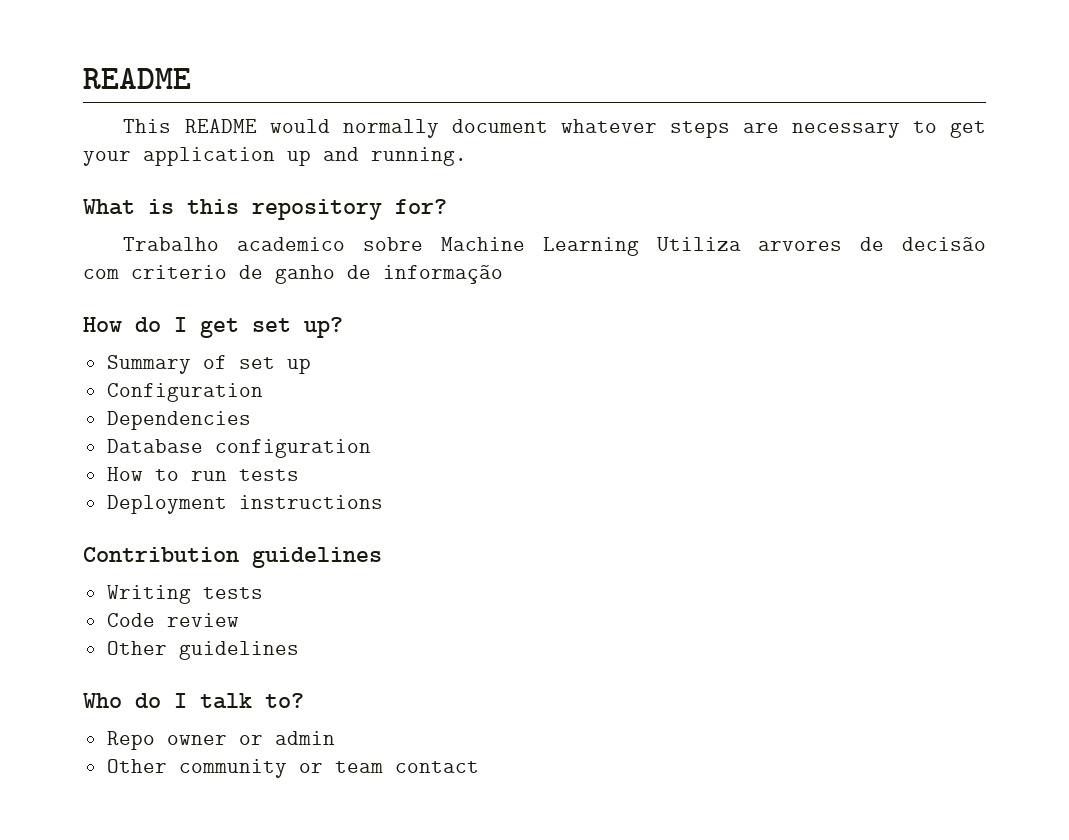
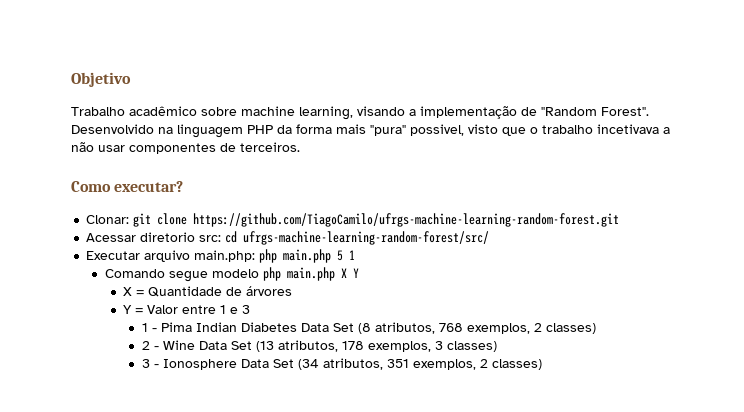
[83,68,191,89] [123,119,987,138] [83,147,467,166] [83,199,447,220] [123,237,987,256] [83,265,503,284] [83,317,343,338] [106,355,311,374] [106,383,263,402] [106,411,251,430] [106,439,371,458] [106,467,299,481] [106,495,383,514] [83,547,382,568] [106,585,263,604] [106,613,239,627] [106,641,299,660] [83,693,304,709] [106,731,335,750] [106,759,479,778] README // This README would normally document whatever steps are necessary to get your application up and running. // What is this repository for? // Trabalho academico sobre Machine Learning Utiliza arvores de decisão com criterio de ganho de informação // How do I get set up? // Summary of set up // Configuration // Dependencies // Database configuration // How to run tests // Deployment instructions // Contribution guidelines // Writing tests // Code review // Other guidelines // Who do I talk to? // Repo owner or admin // Other community or team contact -> [71,72,131,87] [71,106,649,120] [71,124,670,138] [71,142,300,154] [71,181,184,192] [86,213,620,227] [86,231,490,245] [86,249,356,263] [104,267,359,282] [123,286,293,297] [123,305,251,314] [141,322,596,334] [141,340,497,352] [141,358,542,370] Objetivo // Trabalho acadêmico sobre machine learning, visando a implementação de "Random Forest". Desenvolvido na linguagem PHP da forma mais "pura" possivel, visto que o trabalho incetivava a não usar componentes de terceiros. // Como executar? // Clonar: git clone https://github.com/TiagoCamilo/ufrgs-machine-learning-random-forest.git // Acessar diretorio src: cd ufrgs-machine-learning-random-forest/src/ // Executar arquivo main.php: php main.php 5 1 // Comando segue modelo php main.php X Y // X = Quantidade de árvores // Y = Valor entre 1 e 3 // 1 - Pima Indian Diabetes Data Set (8 atributos, 768 exemplos, 2 classes) // 2 - Wine Data Set (13 atributos, 178 exemplos, 3 classes) // 3 - Ionosphere Data Set (34 atributos, 351 exemplos, 2 classes)

